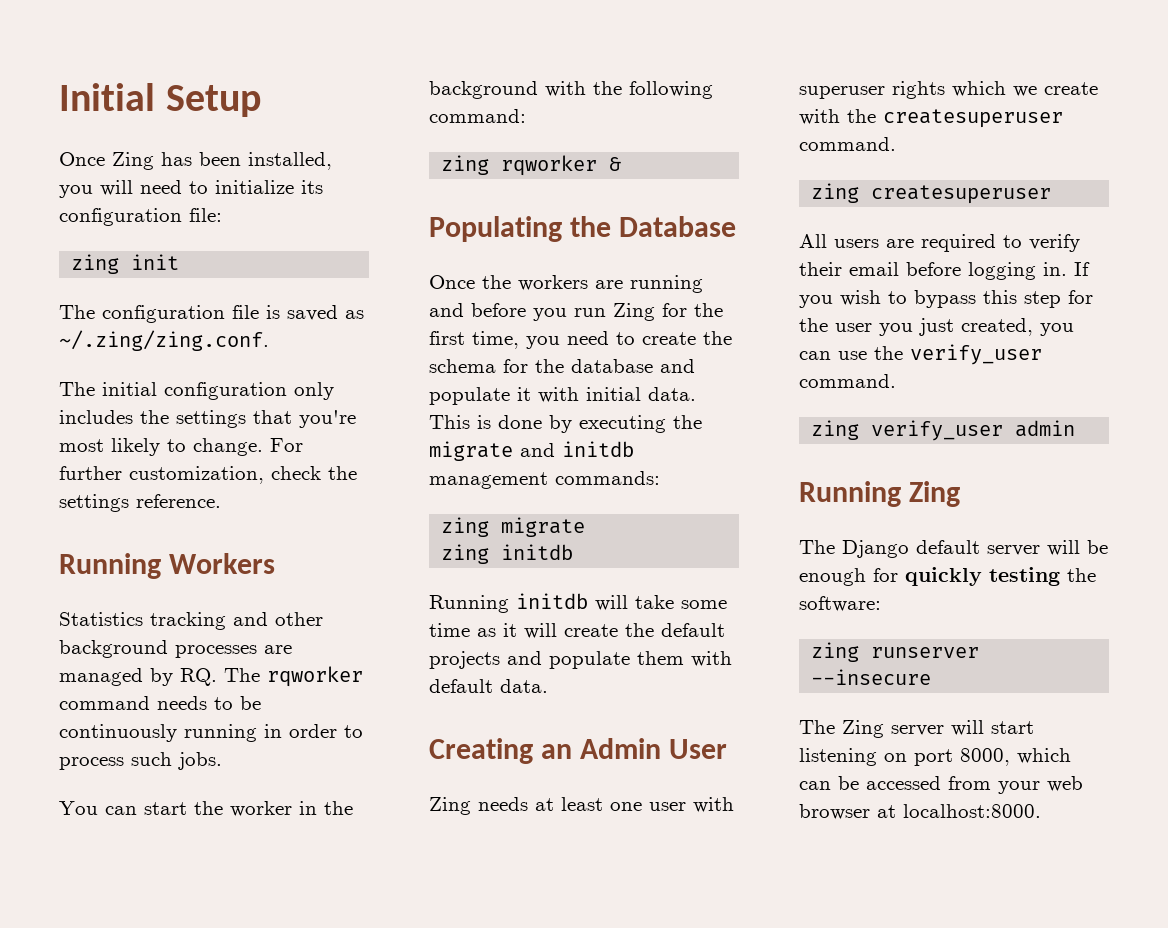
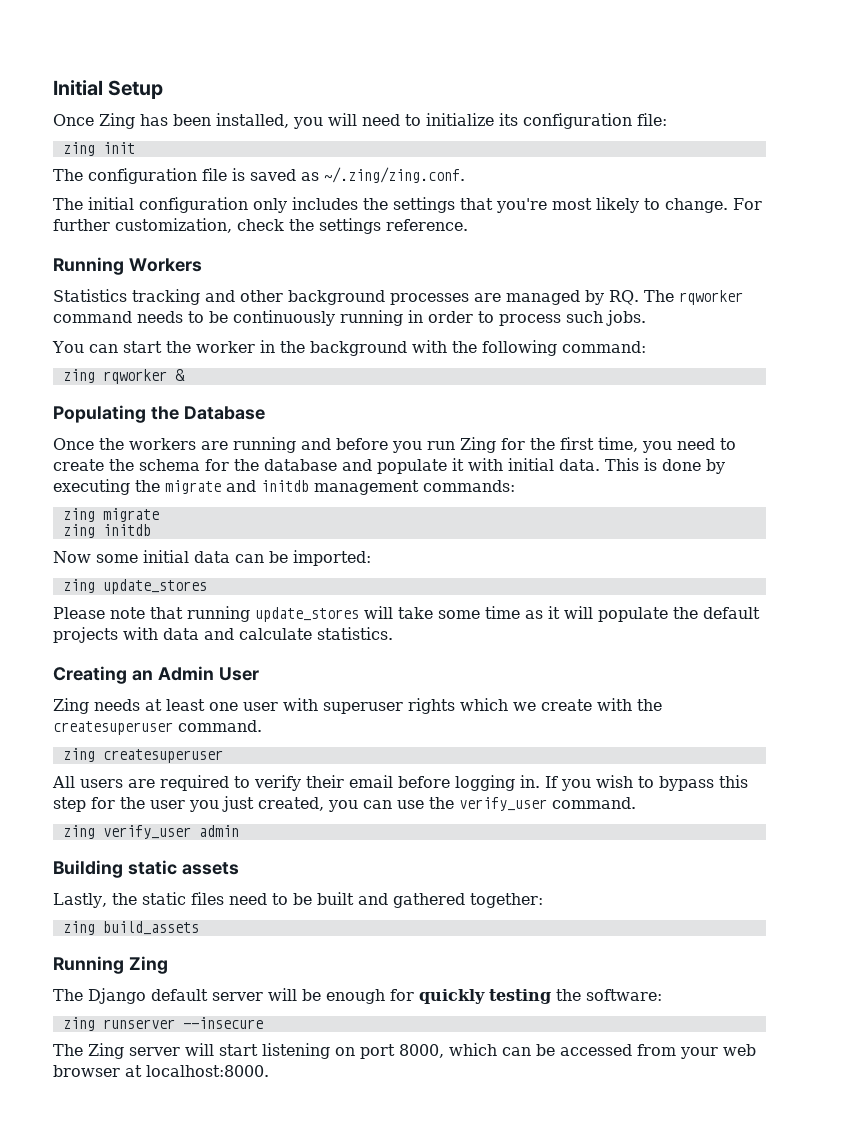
[429,593,588,613] Running initdb -> [53,550,371,566] [62,579,207,594] [53,606,359,622] Now some initial data can be imported: // zing update_stores // Please note that running update_stores
[564,624,618,637] create -> [598,607,668,622] populate
[507,651,732,669] [429,679,548,693] and populate them with default data. -> [123,627,393,640] with data and calculate statistics.
(1076, 428) none -> [53,860,239,878] [53,892,543,908] [62,921,199,935] // Building static assets // Lastly, the static files need to be built and gathered together: // zing build_assets

